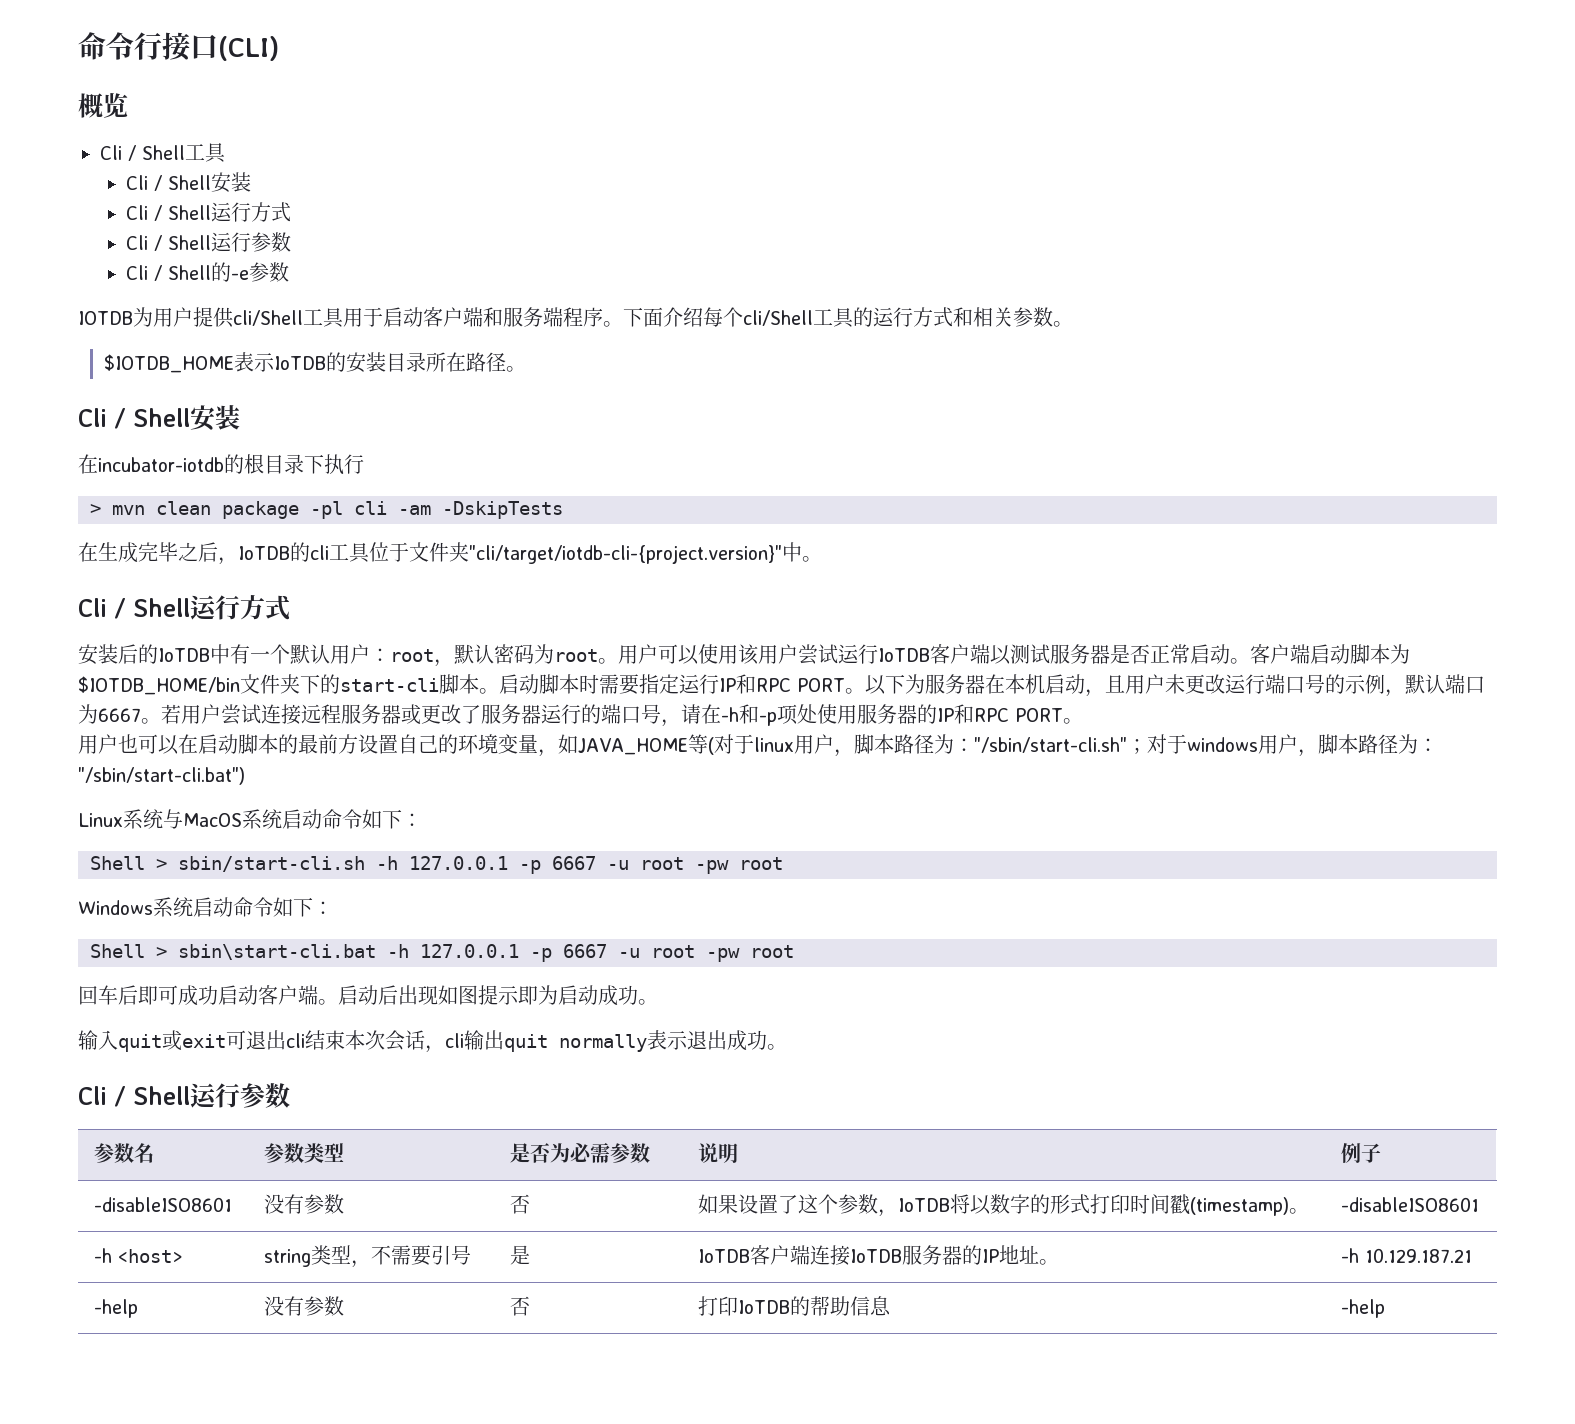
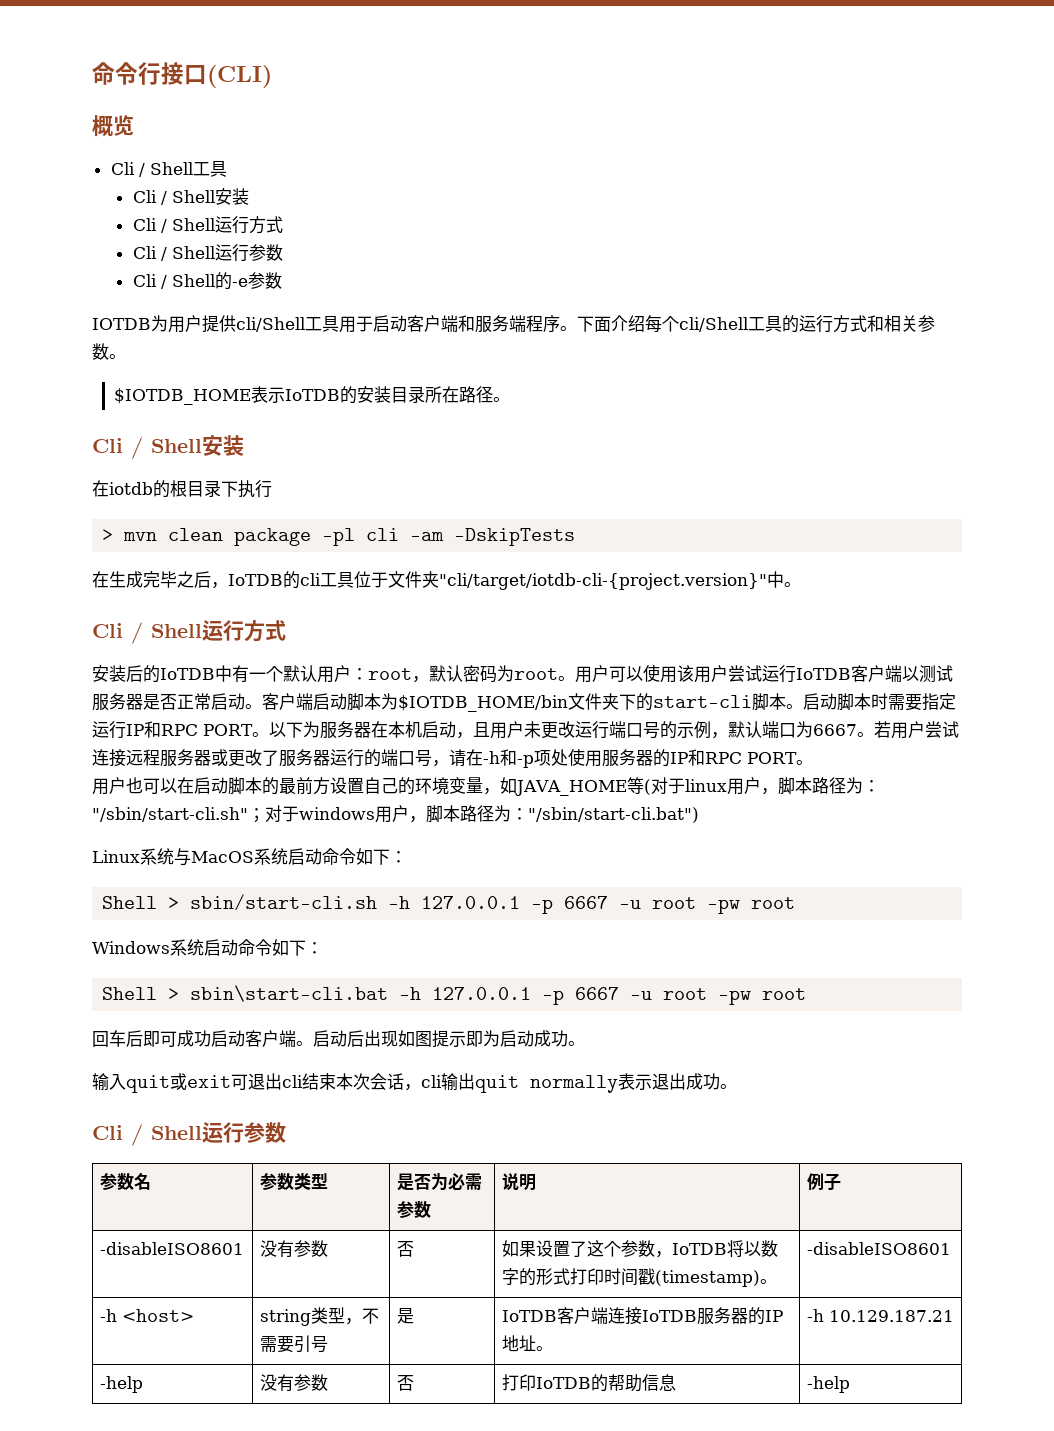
[98,457,224,472] incubator-iotdb -> [109,482,153,495] iotdb

